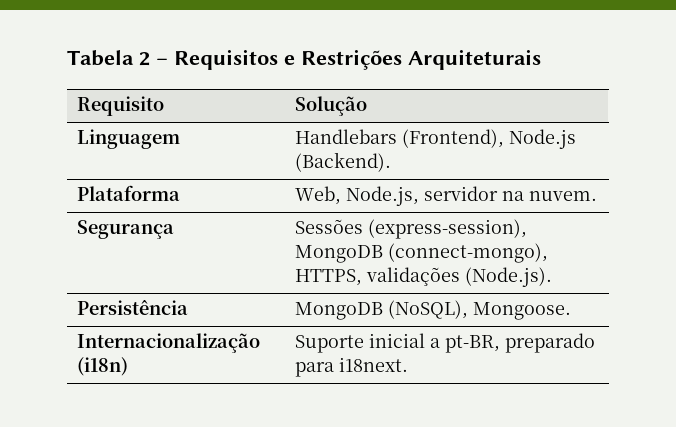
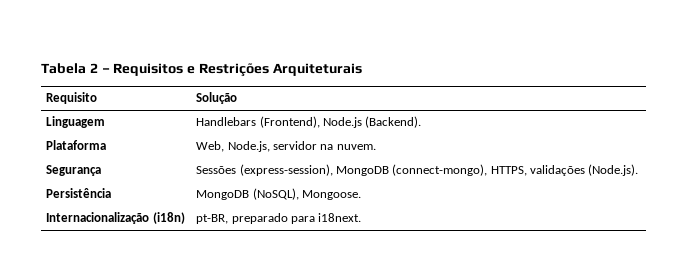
[295,333,441,353] Suporte inicial a -> (185, 218) none

